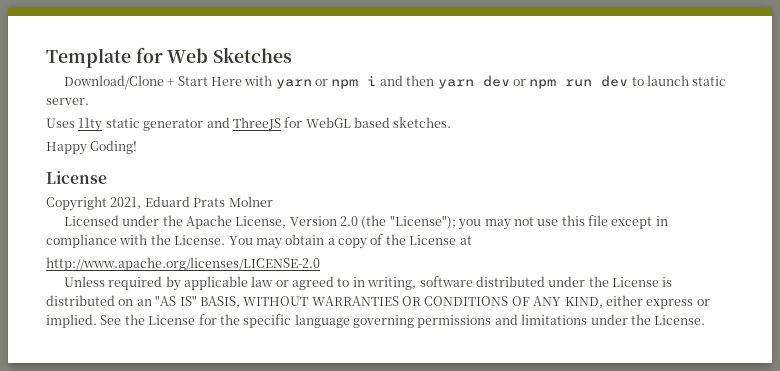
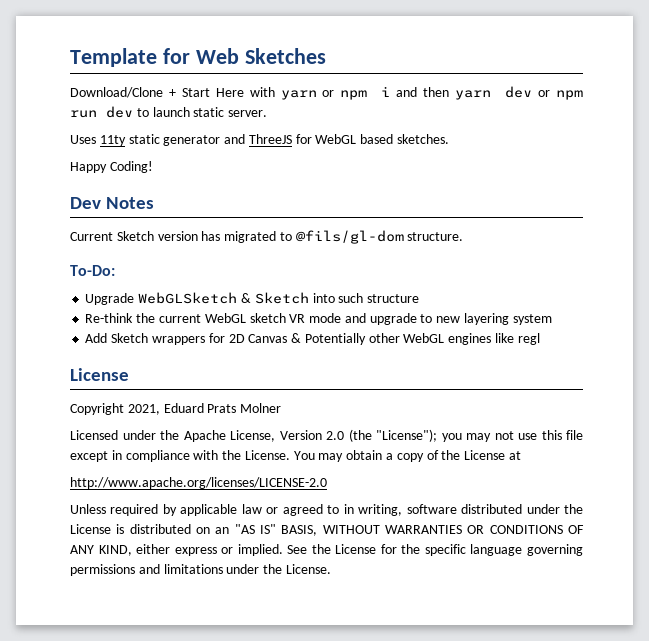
(138, 147) none -> [70,197,155,209] [70,230,464,244] [70,265,115,276] [85,292,420,305] [85,313,552,325] [85,333,540,345] // Dev Notes // Current Sketch version has migrated to @fils/gl-dom structure. // To-Do: // Upgrade WebGLSketch & Sketch into such structure // Re-think the current WebGL sketch VR mode and upgrade to new layering system // Add Sketch wrappers for 2D Canvas & Potentially other WebGL engines like regl

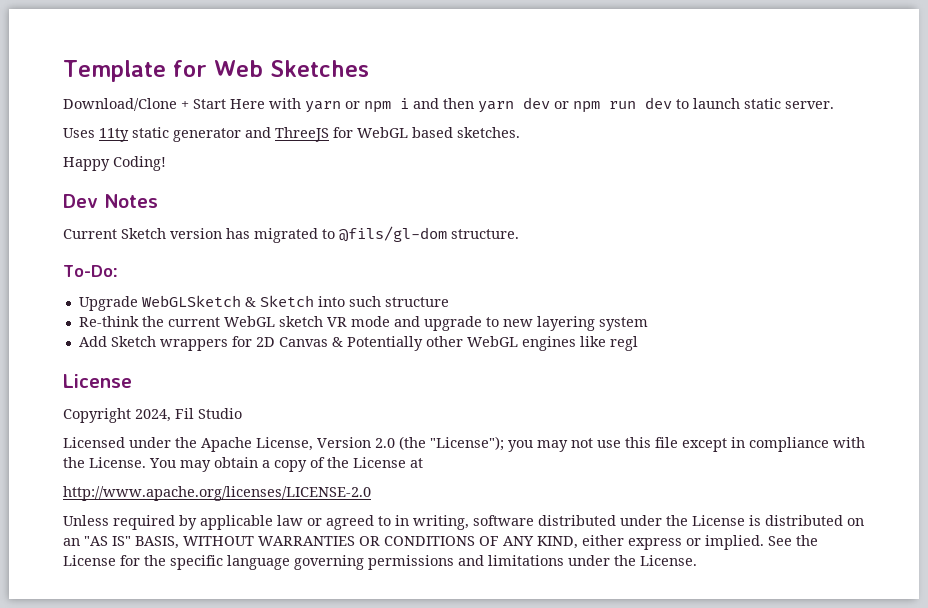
[127,403,282,415] 2021, Eduard Prats Molner -> [135,408,242,422] 2024, Fil Studio

